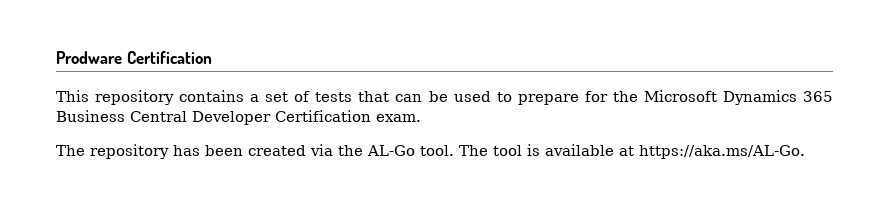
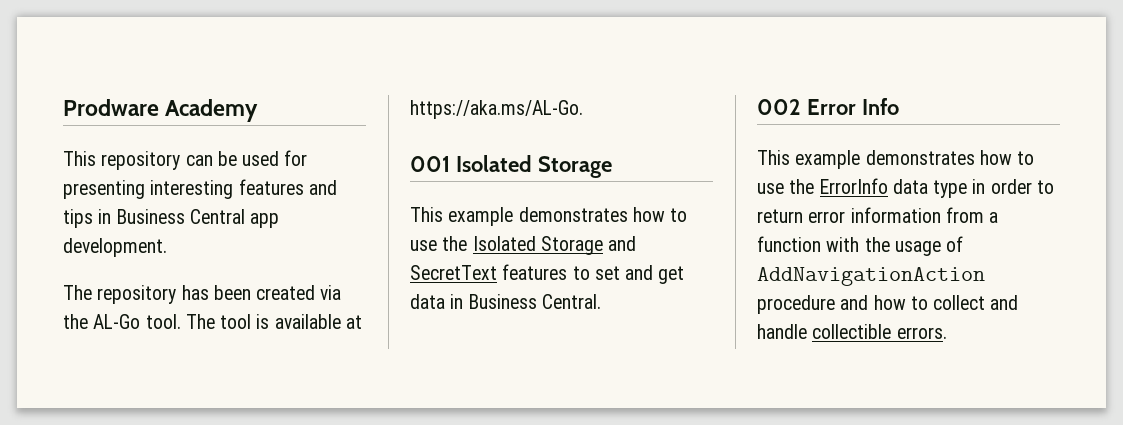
[126,51,212,64] Certification -> [165,99,259,122] Academy
[179,90,833,105] [56,110,421,125] contains a set of tests that can be used to prepare for the Microsoft Dynamics 365 Business Central Developer Certification exam. -> [185,150,308,166] [63,179,337,199] [63,209,280,228] [63,238,167,257] can be used for presenting interesting features and tips in Business Central app development.
(805, 152) none -> [410,155,612,178] [410,207,688,226] [410,236,637,255] [410,264,685,284] [410,294,601,309] [757,98,899,115] [757,150,1035,169] [757,178,1054,198] [757,207,999,223] [757,236,964,256] [757,267,985,286] [757,295,1019,314] [757,324,947,339] // 001 Isolated Storage // This example demonstrates how to use the Isolated Storage and SecretText features to set and get data in Business Central. // 002 Error Info // This example demonstrates how to use the ErrorInfo data type in order to return error information from a function with the usage of AddNavigationAction procedure and how to collect and handle collectible errors.

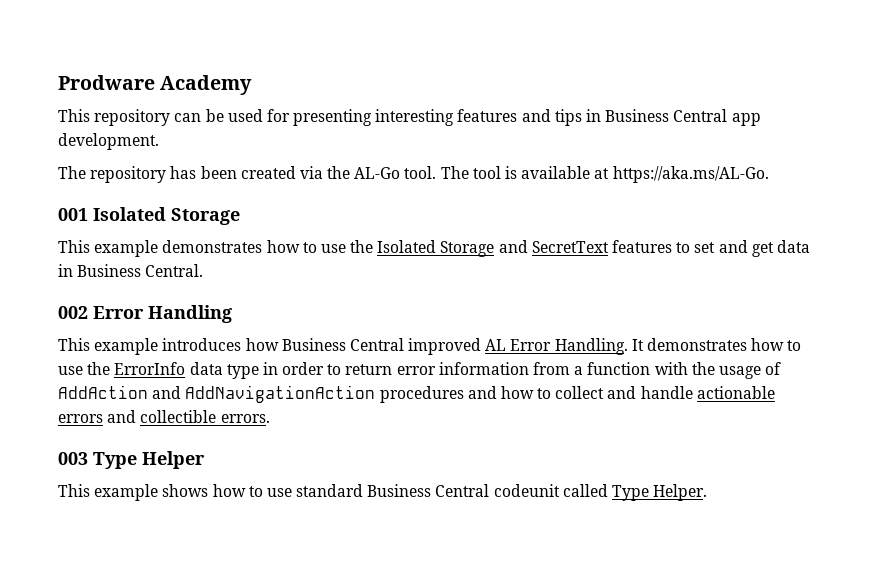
[861,98,899,115] [757,150,861,169] Info // This example -> [148,305,232,323] [58,338,644,355] Handling // This example introduces how Business Central improved AL Error Handling. It
[757,267,985,286] [757,295,835,314] AddNavigationAction procedure -> [58,385,464,403] AddAction and AddNavigationAction procedures
(807, 331) none -> [696,386,775,399] [58,410,137,423] actionable errors and
(947, 333) none -> [58,451,205,469] [58,484,708,501] // 003 Type Helper // This example shows how to use standard Business Central codeunit called Type Helper.

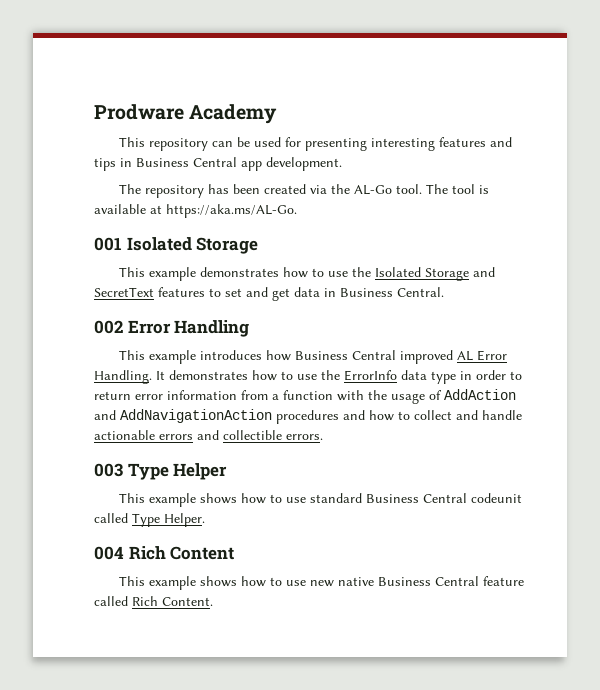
(708, 492) none -> [94,546,235,560] [118,576,524,590] [94,596,213,606] // 004 Rich Content // This example shows how to use new native Business Central feature called Rich Content.

